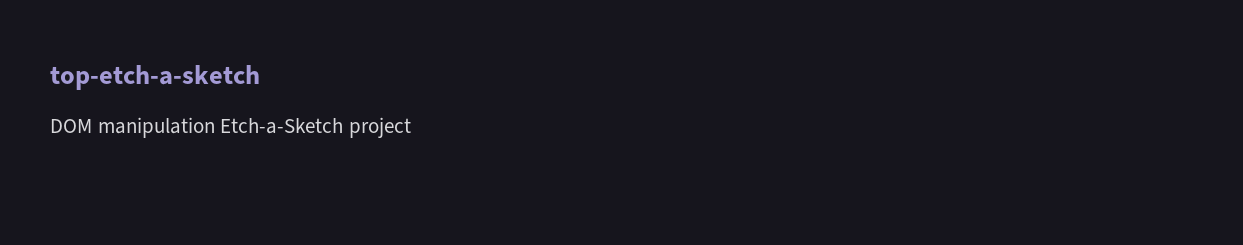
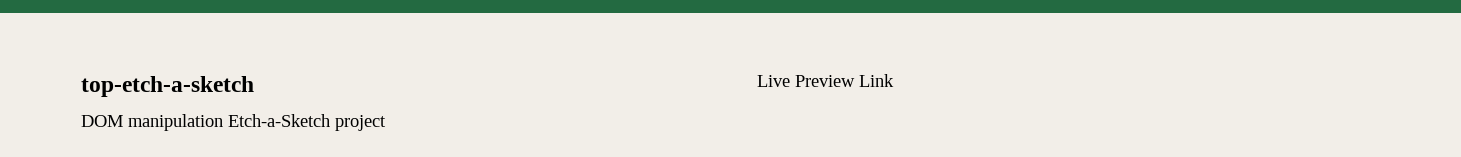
(412, 127) none -> [757,74,894,87] // Live Preview Link

